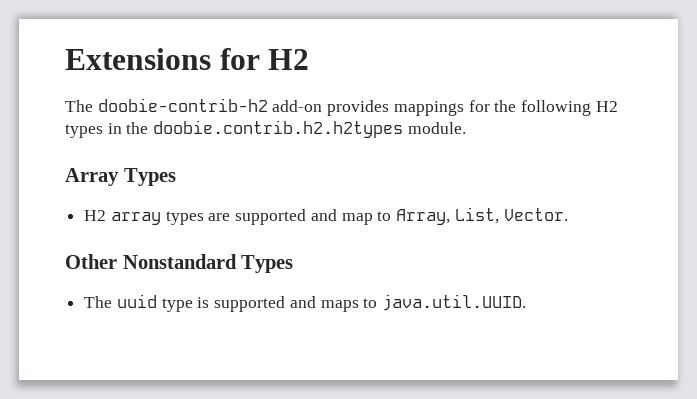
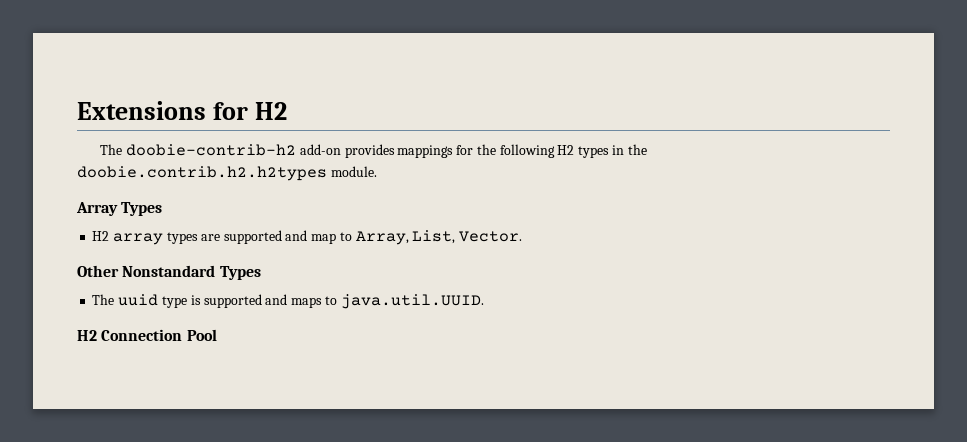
(527, 302) none -> [77,329,217,341] // H2 Connection Pool

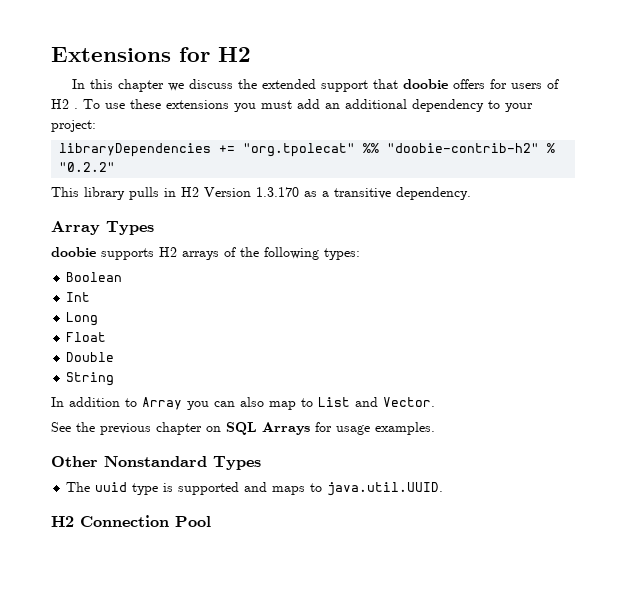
[100,144,647,158] [77,166,377,181] [76,202,163,216] [92,230,523,245] The doobie-contrib-h2 add-on provides mappings for the following H2 types in the doobie.contrib.h2.h2types module. // Array Types // H2 array types are supported and map to Array, List, Vector. -> [71,79,559,92] [51,99,533,112] [51,120,96,132] [59,143,556,157] [59,162,116,172] [51,187,471,200] [51,221,154,235] [51,247,360,260] [66,272,123,282] [66,292,91,302] [66,312,99,326] [66,332,107,342] [66,352,115,362] [66,372,115,386] [51,397,435,410] [51,422,435,435] In this chapter we discuss the extended support that doobie offers for users of H2 . To use these extensions you must add an additional dependency to your project: // libraryDependencies += "org.tpolecat" %% "doobie-contrib-h2" % "0.2.2" // This library pulls in H2 Version 1.3.170 as a transitive dependency. // Array Types // doobie supports H2 arrays of the following types: // Boolean // Int // Long // Float // Double // String // In addition to Array you can also map to List and Vector. // See the previous chapter on SQL Arrays for usage examples.

